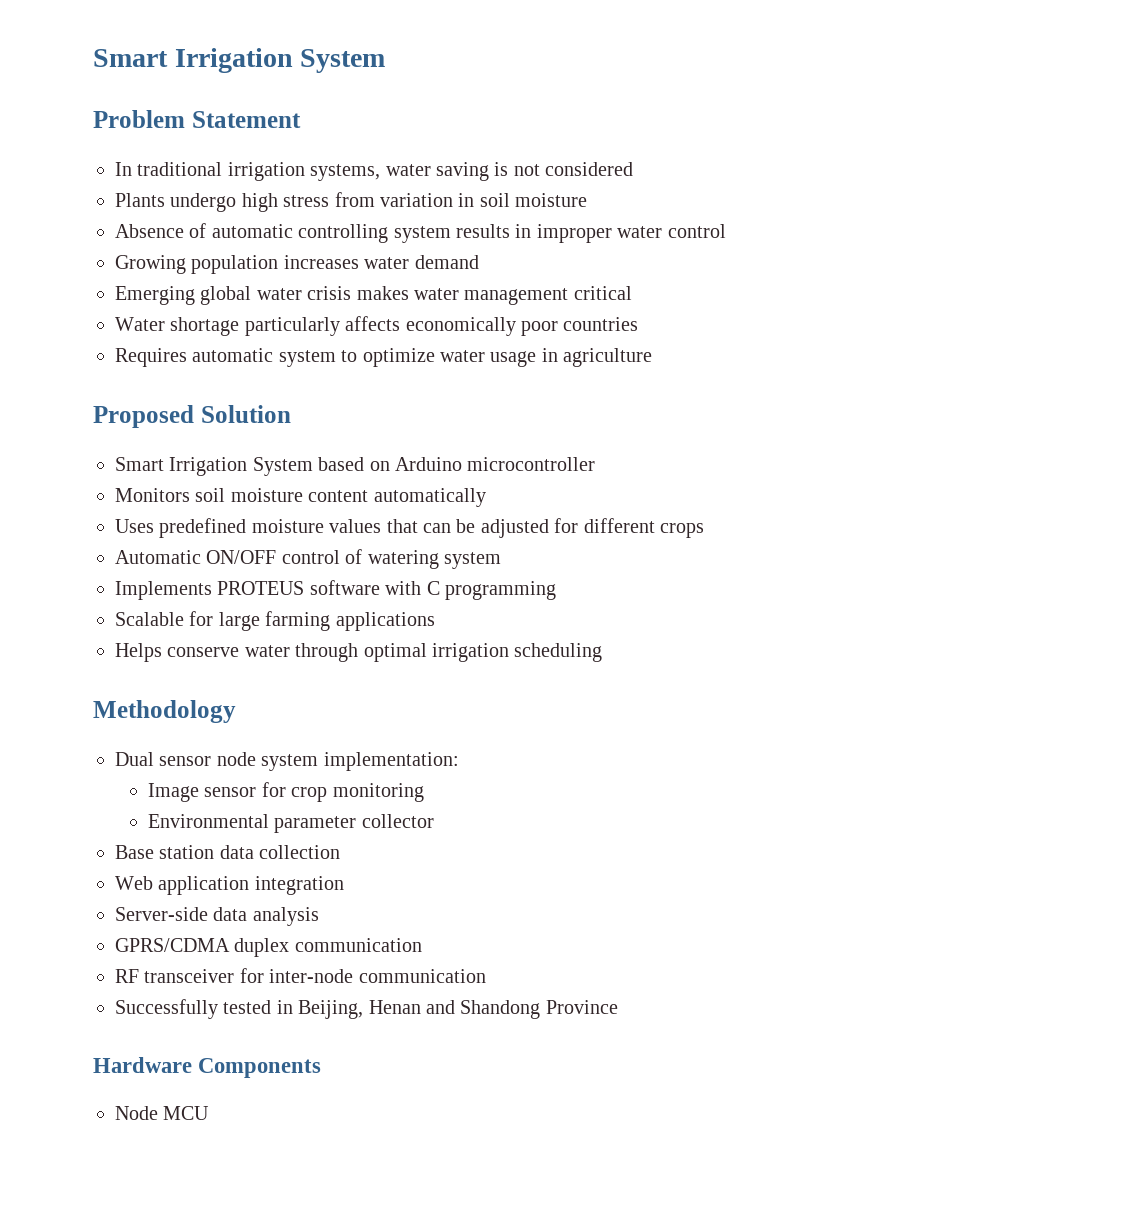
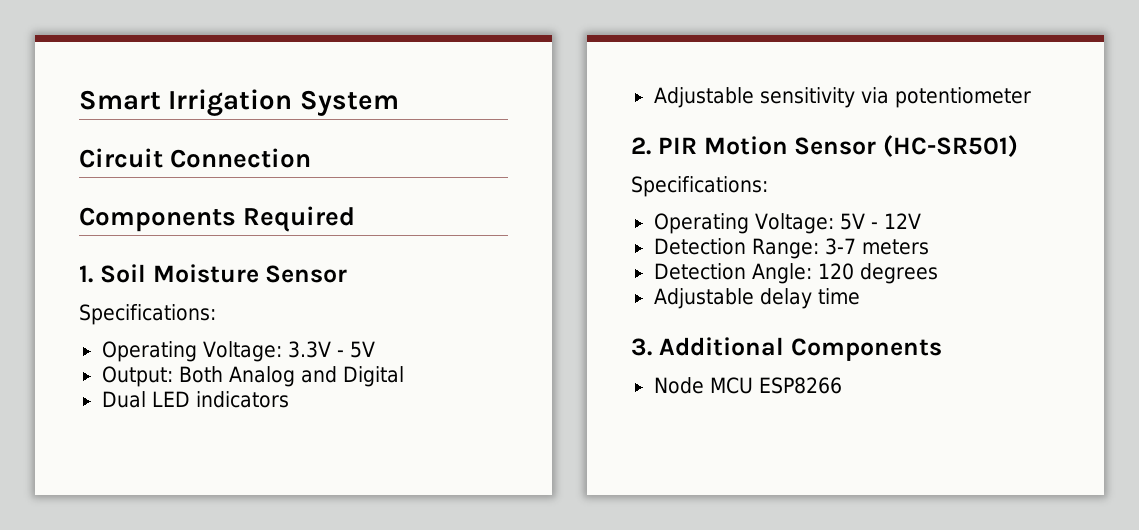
[93,110,301,128] [115,162,634,181] [115,192,588,212] [115,223,726,243] [115,255,479,274] [115,286,632,305] [115,316,639,336] [115,348,653,367] [93,405,291,428] [115,457,596,476] [115,488,486,507] [115,518,704,538] [115,549,501,569] [115,580,556,600] [115,611,435,631] [115,643,603,662] [93,700,236,723] [115,752,459,771] [147,782,424,802] [147,814,434,833] [115,845,341,859] [115,876,344,895] [115,907,319,926] [115,938,422,957] [115,968,486,983] [115,999,618,1019] [93,1057,192,1073] Problem Statement // In traditional irrigation systems, water saving is not considered // Plants undergo high stress from variation in soil moisture // Absence of automatic controlling system results in improper water control // Growing population increases water demand // Emerging global water crisis makes water management critical // Water shortage particularly affects economically poor countries // Requires automatic system to optimize water usage in agriculture // Proposed Solution // Smart Irrigation System based on Arduino microcontroller // Monitors soil moisture content automatically // Uses predefined moisture values that can be adjusted for different crops // Automatic ON/OFF control of watering system // Implements PROTEUS software with C programming // Scalable for large farming applications // Helps conserve water through optimal irrigation scheduling // Methodology // Dual sensor node system implementation: // Image sensor for crop monitoring // Environmental parameter collector // Base station data collection // Web application integration // Server-side data analysis // GPRS/CDMA duplex communication // RF transceiver for inter-node communication // Successfully tested in Beijing, Henan and Shandong Province // Hardware -> [79,148,312,168] [79,206,356,232] [79,264,348,283] [79,304,216,325] [101,341,375,362] [101,366,404,387] [101,391,289,408] [653,87,1031,108] [631,135,1018,157] [631,176,768,197] [653,213,921,234] [653,238,929,259] [653,263,938,284] [653,288,860,309] [631,337,784,356] Circuit Connection // Components Required // 1. Soil Moisture Sensor // Specifications: // Operating Voltage: 3.3V - 5V // Output: Both Analog and Digital // Dual LED indicators // Adjustable sensitivity via potentiometer // 2. PIR Motion Sensor (HC-SR501) // Specifications: // Operating Voltage: 5V - 12V // Detection Range: 3-7 meters // Detection Angle: 120 degrees // Adjustable delay time // 3. Additional
(210, 1113) none -> [758,377,842,394] ESP8266

